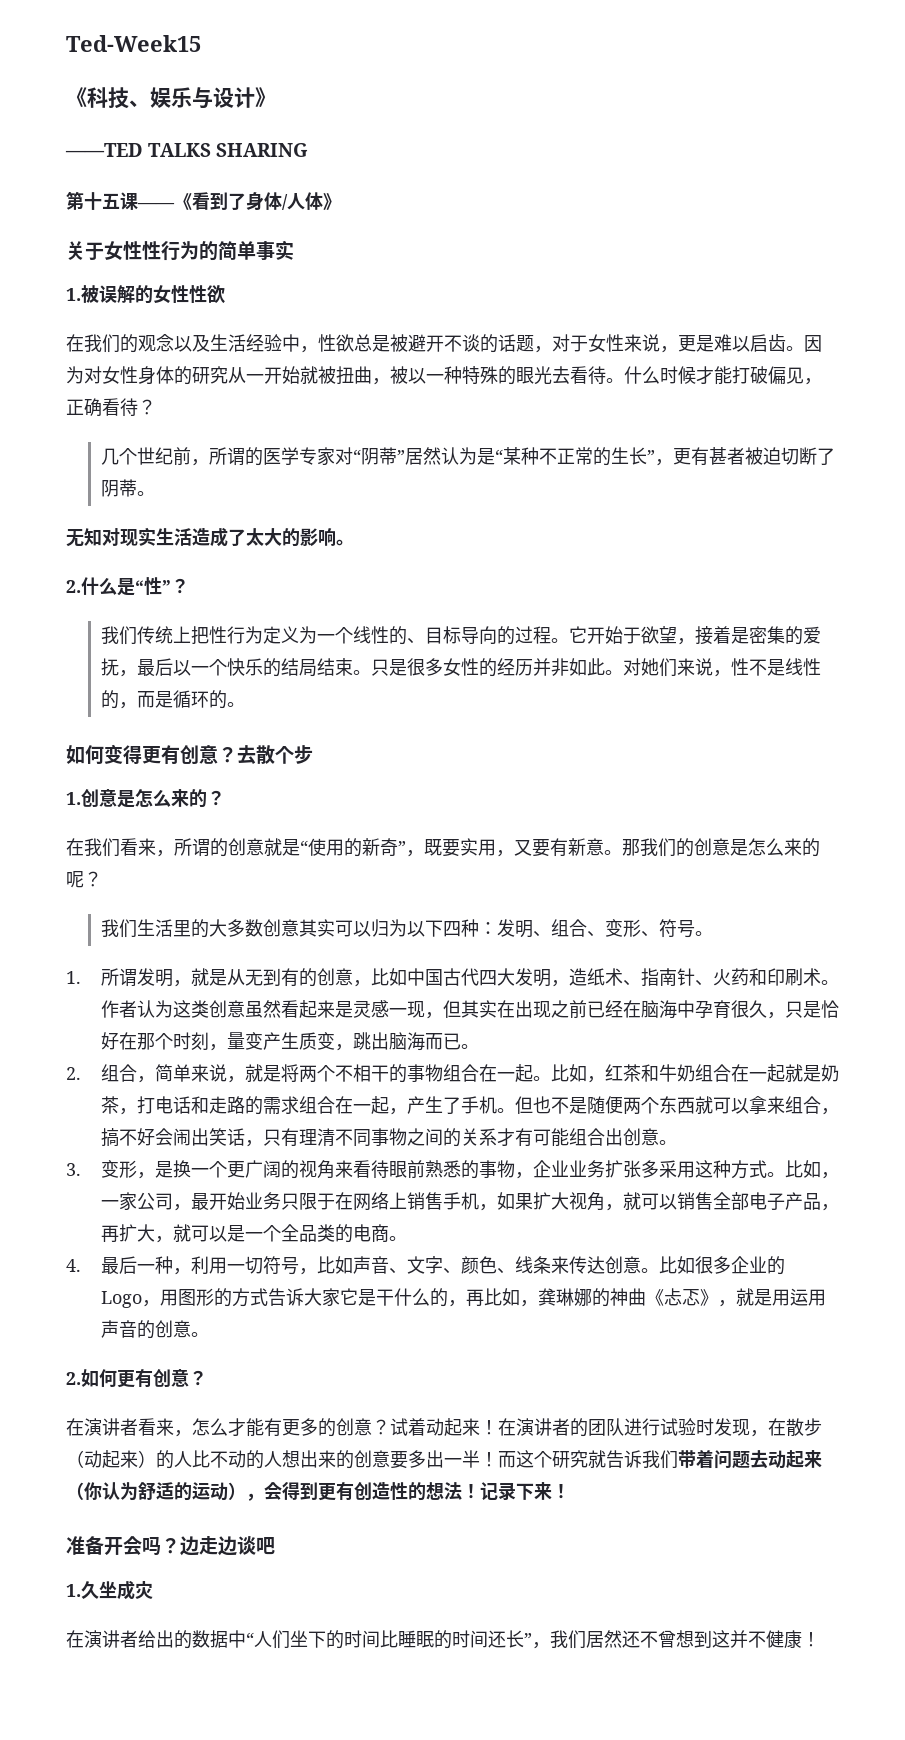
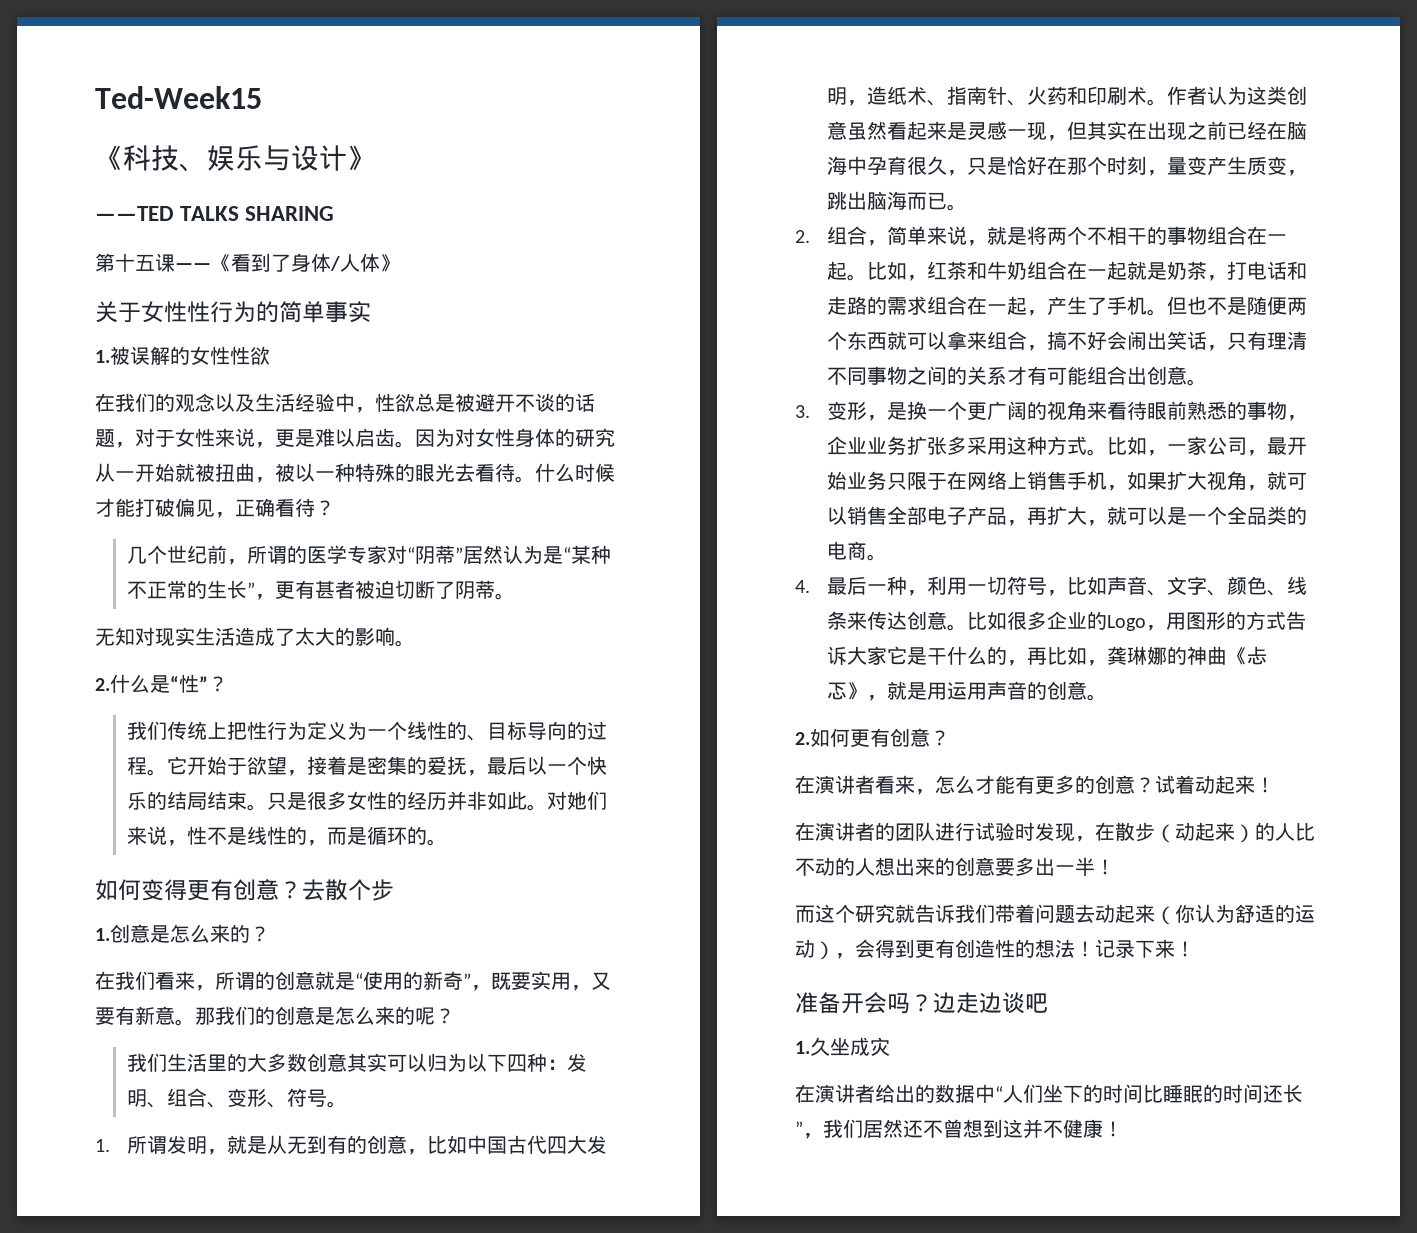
(498, 1427) none -> (1275, 785) //
(498, 1459) none -> (1115, 867) //

